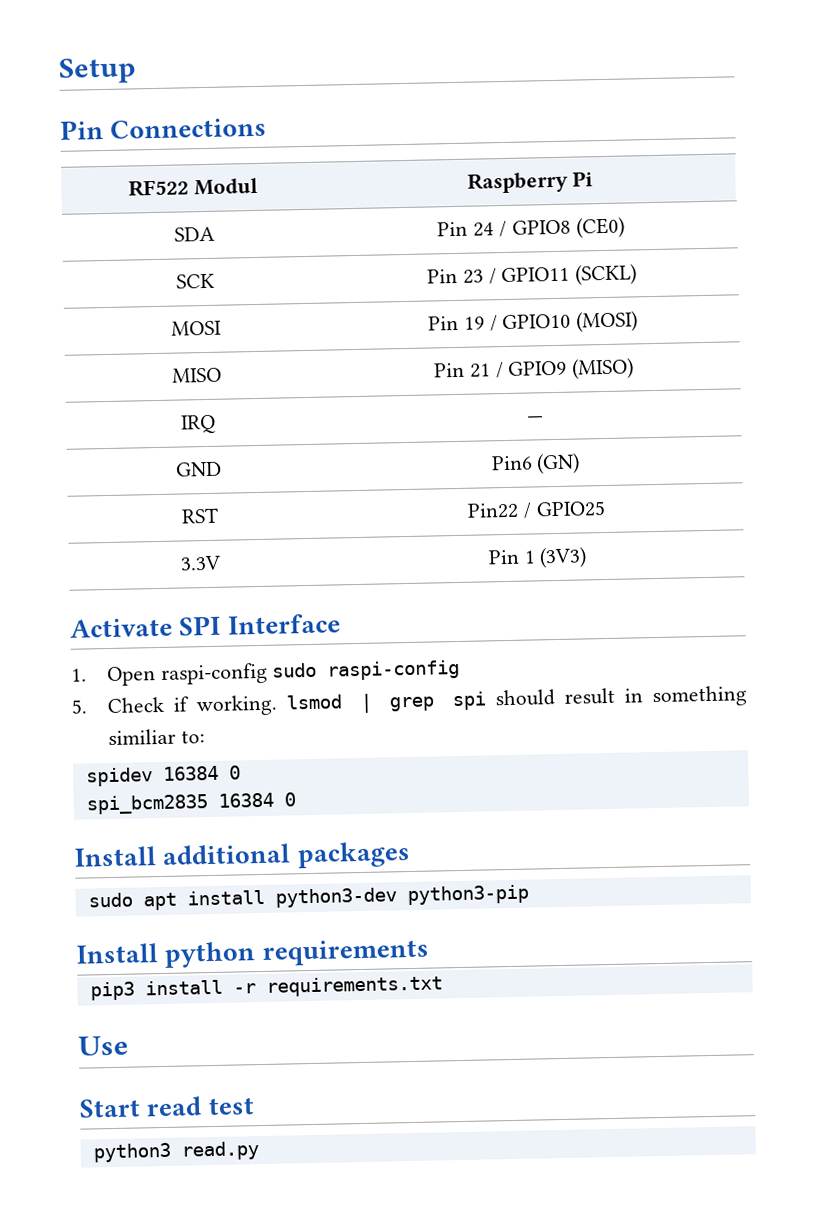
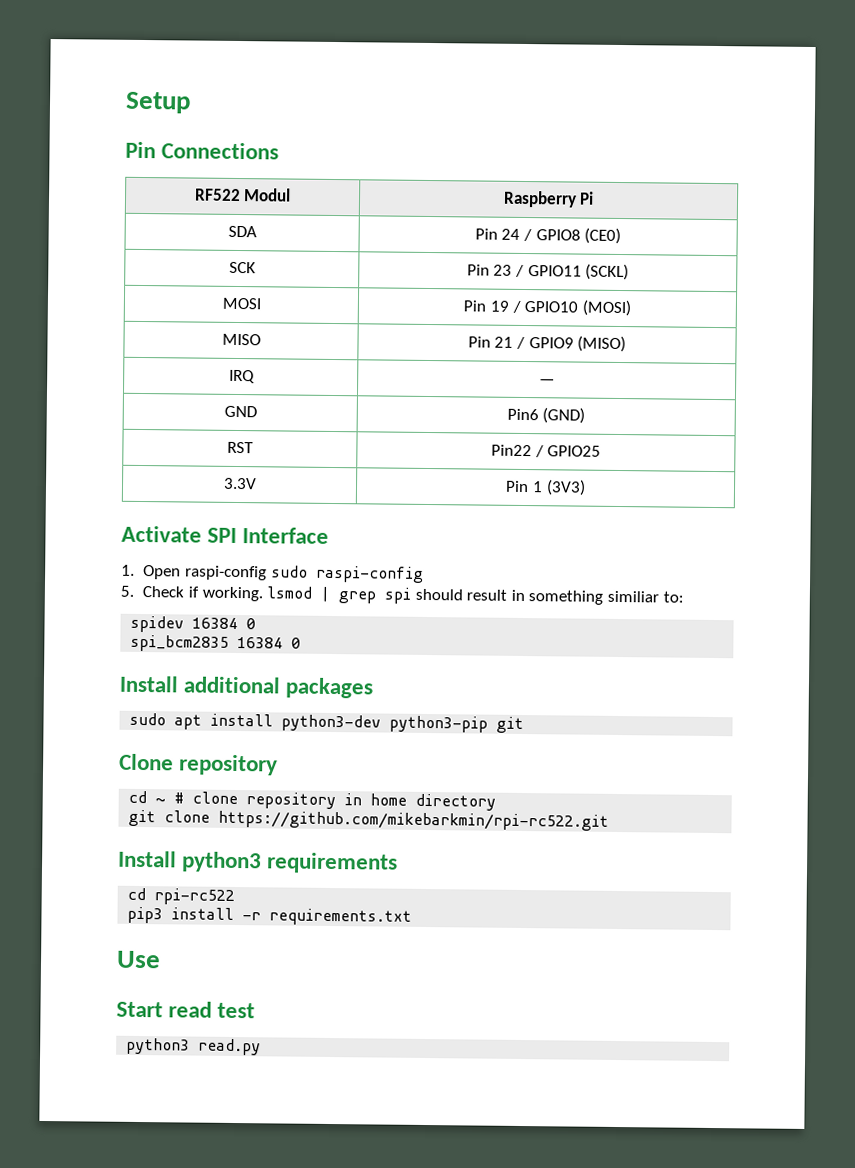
[536,452,581,475] (GN) -> [542,407,586,424] (GND)
[76,941,257,968] // Install python -> [496,716,525,734] [119,753,279,776] [128,790,497,811] [128,809,610,831] [118,850,263,873] git // Clone repository // cd ~ # clone repository in home directory // git clone https://github.com/mikebarkmin/rpi-rc522.git // Install python3
(430, 952) none -> [127,887,236,906] // cd rpi-rc522

